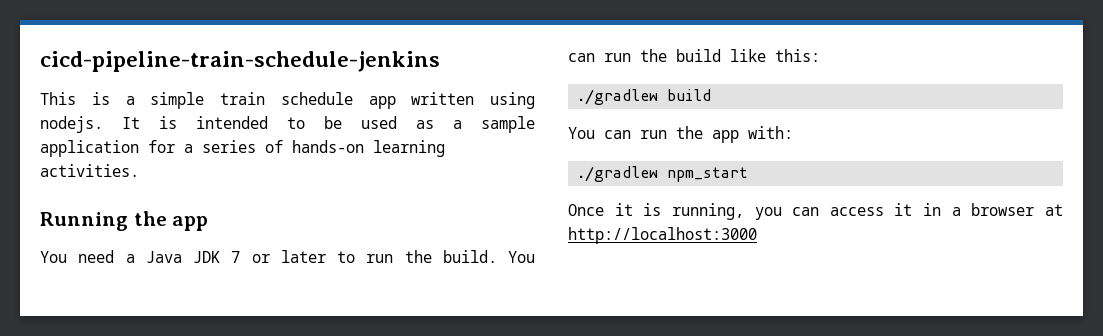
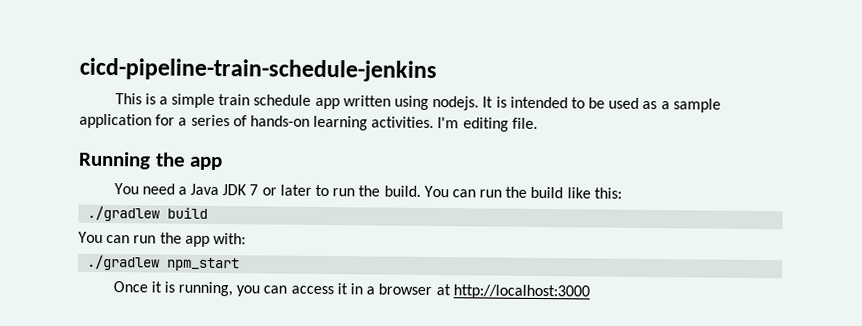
(139, 170) none -> [437,117,538,132] I'm editing file.

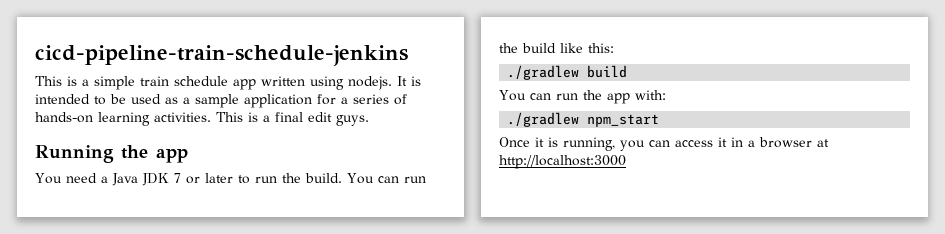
[437,117,538,132] I'm editing file. -> [216,112,369,126] This is a final edit guys.

